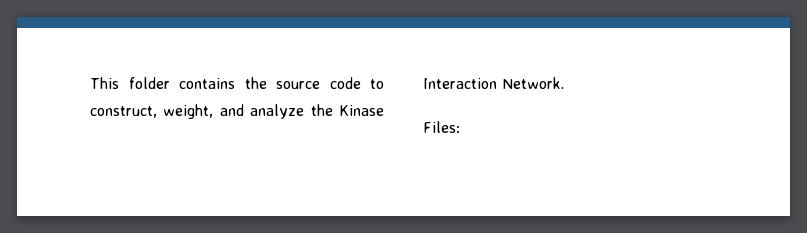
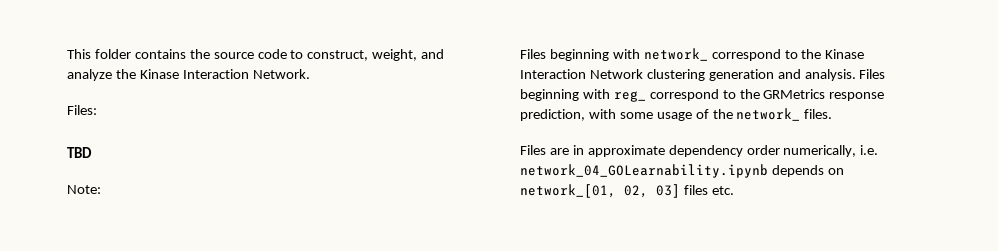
(460, 127) none -> [67,147,92,158] [67,185,101,194] [520,48,865,61] [520,69,886,81] [520,89,885,102] [520,108,833,121] [520,145,879,157] [520,164,844,178] [520,184,734,198] // TBD // Note: // Files beginning with network_ correspond to the Kinase Interaction Network clustering generation and analysis. Files beginning with reg_ correspond to the GRMetrics response prediction, with some usage of the network_ files. // Files are in approximate dependency order numerically, i.e. network_04_GOLearnability.ipynb depends on network_[01, 02, 03] files etc.

